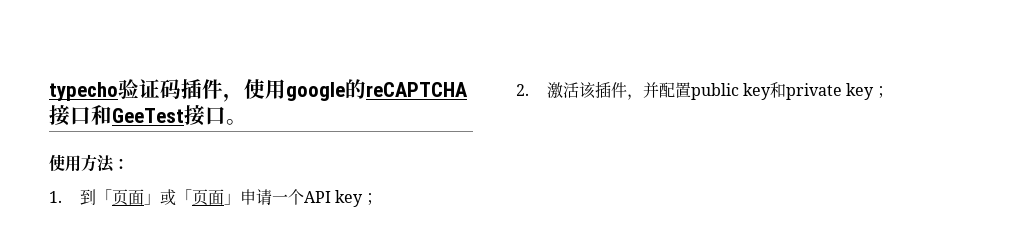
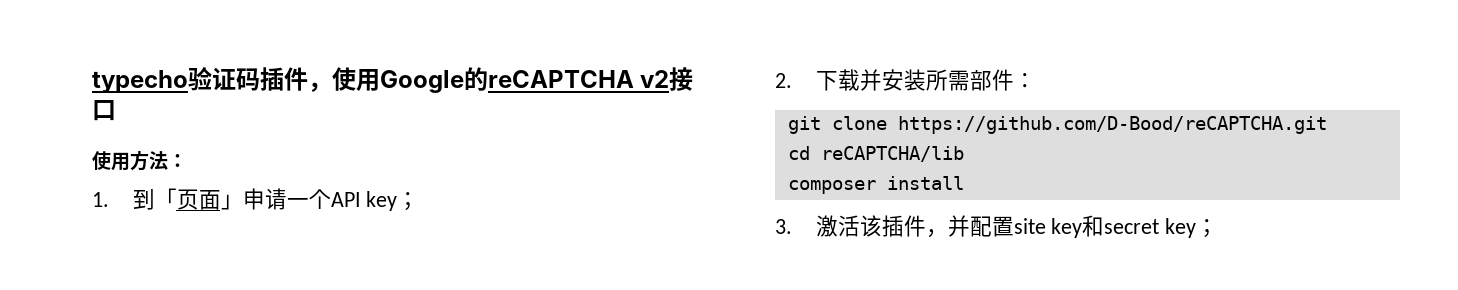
[286,79,468,101] [49,105,247,126] google的reCAPTCHA接口和GeeTest接口。 -> [380,67,694,93] [92,100,116,121] Google的reCAPTCHA v2接口
[159,189,240,206] 或「页面」 -> (243, 202) none
(529, 90) none -> [815,69,1036,91] [787,116,1327,134] [787,146,964,162] [787,176,964,194] [775,219,792,234] 下载并安装所需部件： // git clone https://github.com/D-Bood/reCAPTCHA.git // cd reCAPTCHA/lib // composer install // 3.
[690,82,842,100] public key和private -> [1013,215,1160,238] site key和secret

